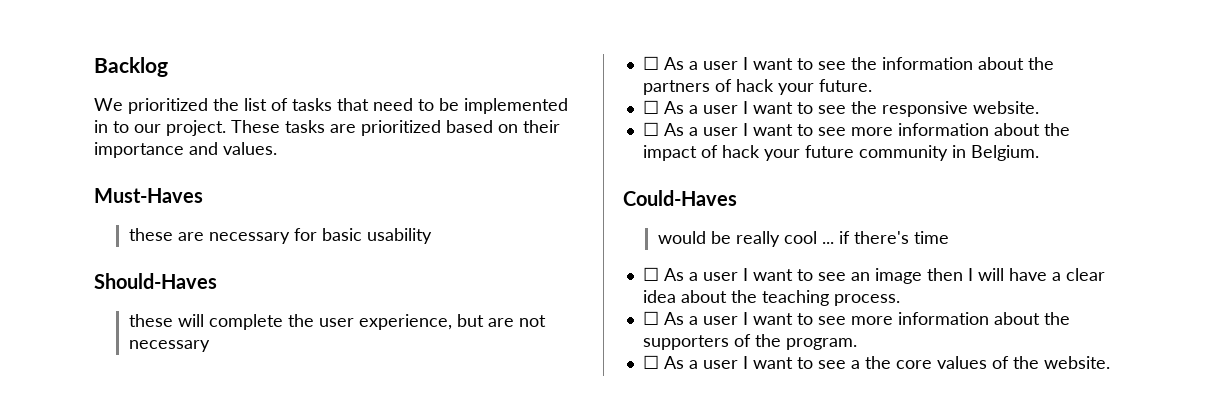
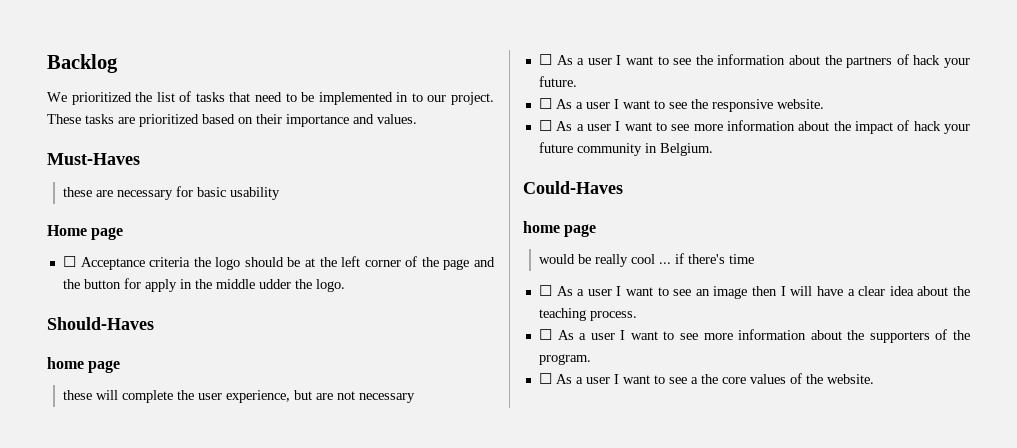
(432, 236) none -> [47,225,124,240] [62,256,495,270] [62,278,345,292] // Home page // ☐ Acceptance criteria the logo should be at the left corner of the page and the button for apply in the middle udder the logo.
(217, 281) none -> [47,357,121,373] // home page
(737, 198) none -> [523,221,597,237] // home page

